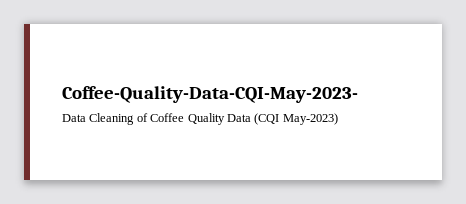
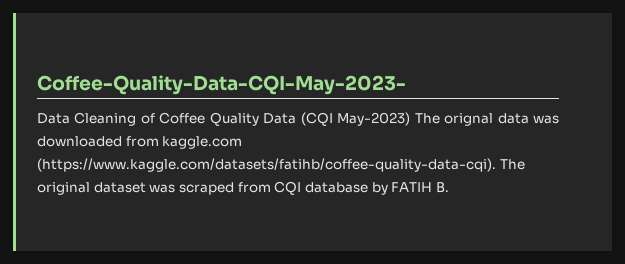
(338, 119) none -> [414,113,559,126] [37,136,243,149] [37,158,525,172] [37,181,449,195] The orignal data was downloaded from kaggle.com (https://www.kaggle.com/datasets/fatihb/coffee-quality-data-cqi). The original dataset was scraped from CQI database by FATIH B.

